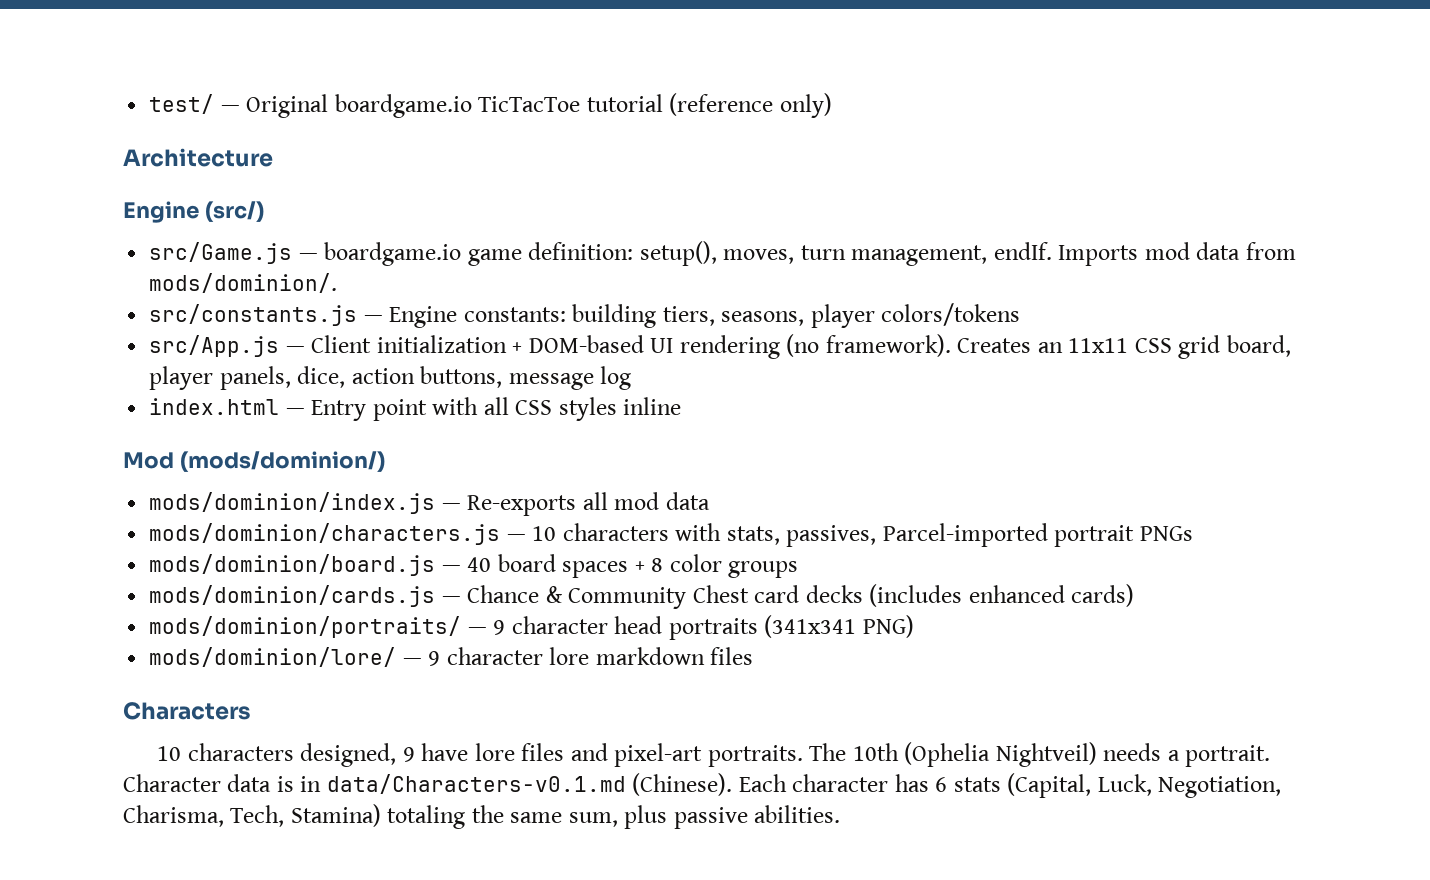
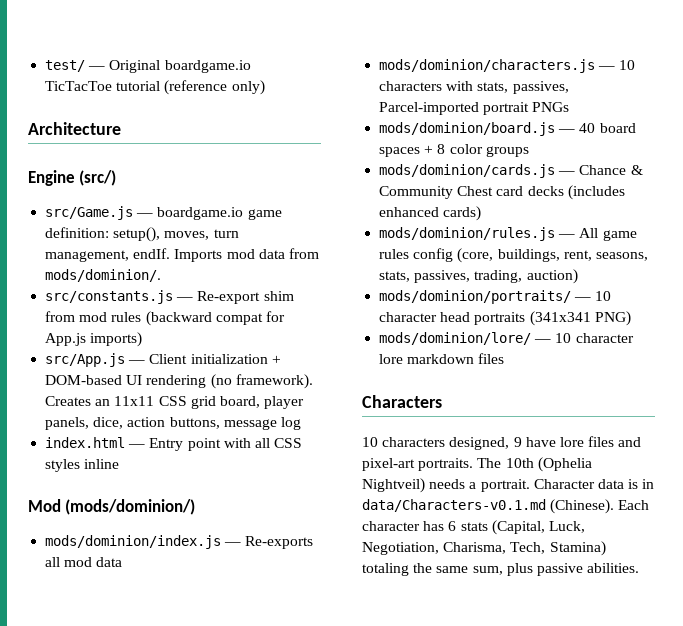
[389,303,1021,328] Engine constants: building tiers, seasons, player colors/tokens -> [197,291,294,304] [45,311,285,326] [45,332,143,347] Re-export shim from mod rules (backward compat for App.js imports)
(1135, 595) none -> [379,227,637,241] [379,248,648,263] [379,269,578,284] // mods/dominion/rules.js — All game rules config (core, buildings, rent, seasons, stats, passives, trading, auction)
[493,620,506,635] 9 -> [595,291,612,301] 10
[428,651,441,666] 9 -> [555,333,572,343] 10

